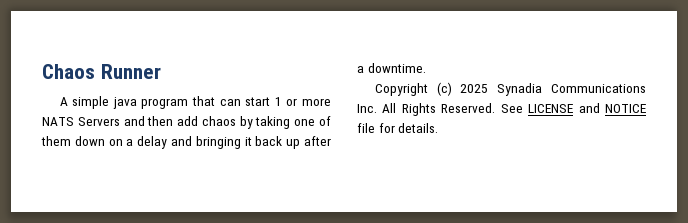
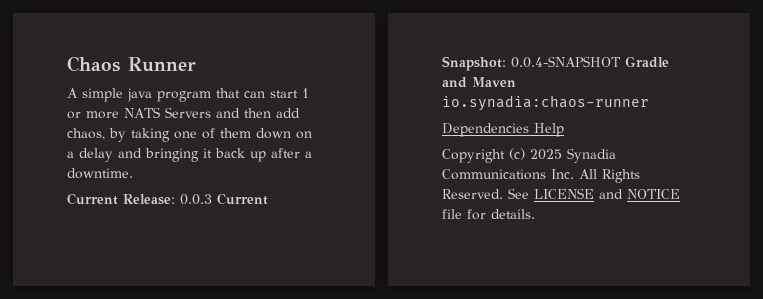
[201,116,236,126] chaos -> [67,128,105,140] chaos,
(426, 68) none -> [67,193,268,205] [442,56,669,71] [442,77,516,88] [442,95,649,111] [442,123,564,137] // Current Release: 0.0.3 Current Snapshot: 0.0.4-SNAPSHOT Gradle and Maven io.synadia:chaos-runner // Dependencies Help

